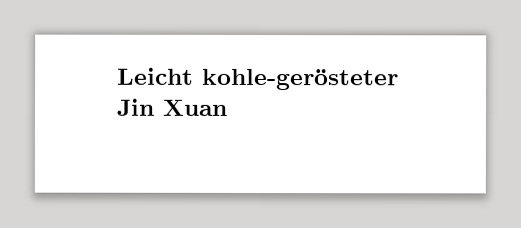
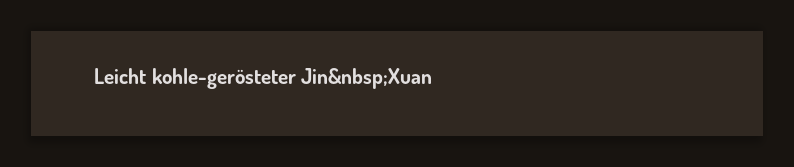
[116,98,228,116] Jin Xuan -> [301,68,433,89] Jin&nbsp;Xuan

